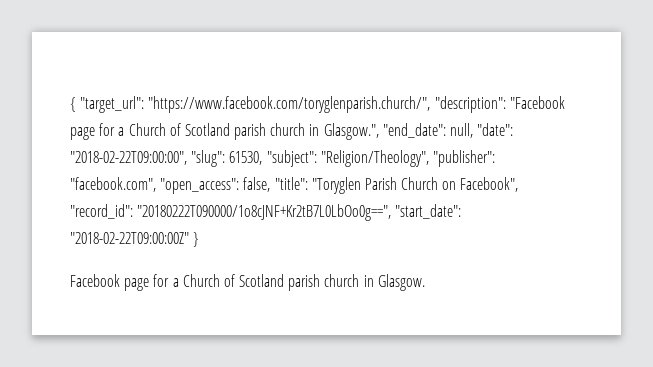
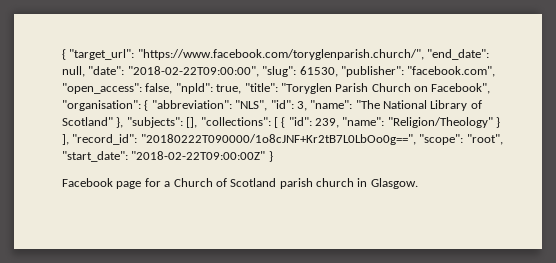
[434,96,565,113] [70,123,379,140] "description": "Facebook page for a Church of Scotland parish church in Glasgow.", -> (424, 54) none
[266,150,429,167] "subject": "Religion/Theology", -> (338, 71) none
(271, 184) none -> [175,83,242,94] "npld": true,
[70,204,392,221] "record_id": "20180222T090000/1o8cJNF+Kr2tB7L0LbOo0g==", -> [62,100,482,111] [62,117,501,128] [62,134,503,145] "organisation": { "abbreviation": "NLS", "id": 3, "name": "The National Library of Scotland" }, "subjects": [], "collections": [ { "id": 239, "name": "Religion/Theology" } ], "record_id": "20180222T090000/1o8cJNF+Kr2tB7L0LbOo0g==", "scope": "root",

